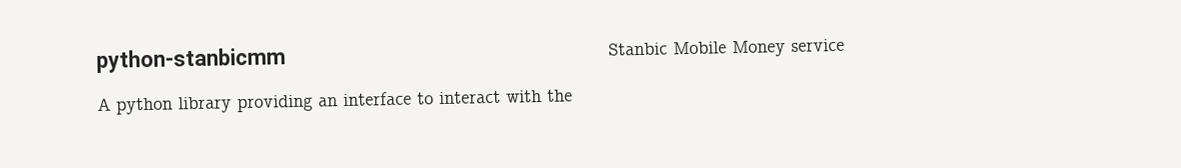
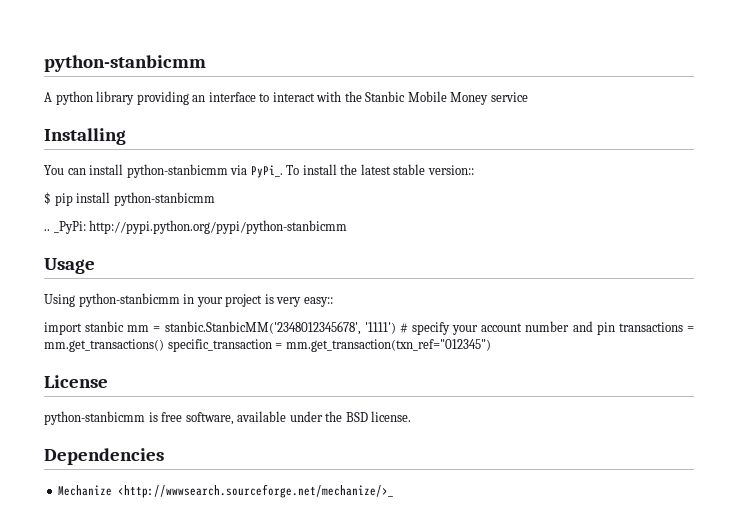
(845, 45) none -> [44,128,126,145] [44,164,474,178] [44,192,215,206] [44,220,348,234] [44,258,95,274] [44,293,333,307] [44,321,694,335] [44,339,491,352] [44,375,108,388] [44,411,412,425] [44,448,164,465] [58,484,394,498] // Installing // You can install python-stanbicmm via PyPi_. To install the latest stable version:: // $ pip install python-stanbicmm // .. _PyPi: http://pypi.python.org/pypi/python-stanbicmm // Usage // Using python-stanbicmm in your project is very easy:: // import stanbic mm = stanbic.StanbicMM('2348012345678', '1111') # specify your account number and pin transactions = mm.get_transactions() specific_transaction = mm.get_transaction(txn_ref="012345") // License // python-stanbicmm is free software, available under the BSD license. // Dependencies // Mechanize <http://wwwsearch.sourceforge.net/mechanize/>_

